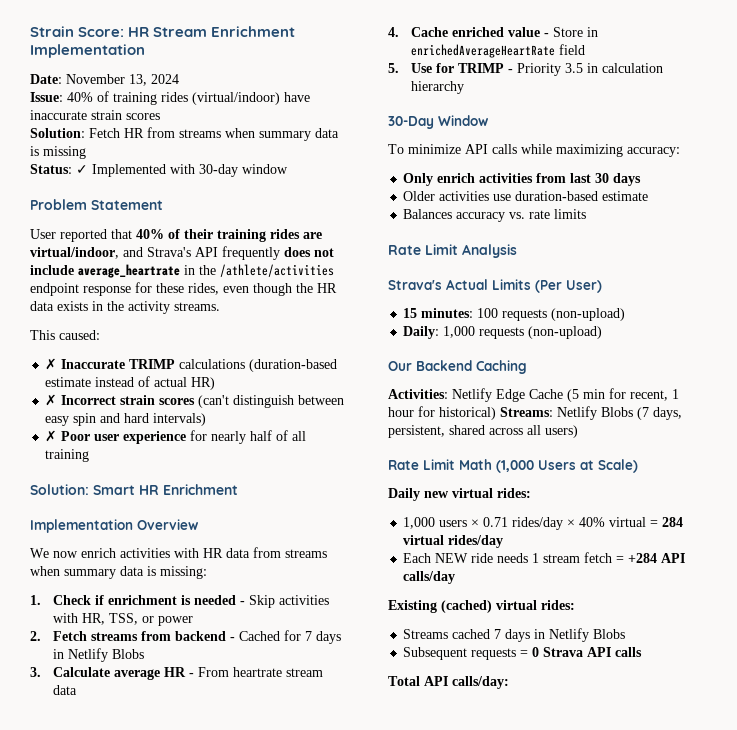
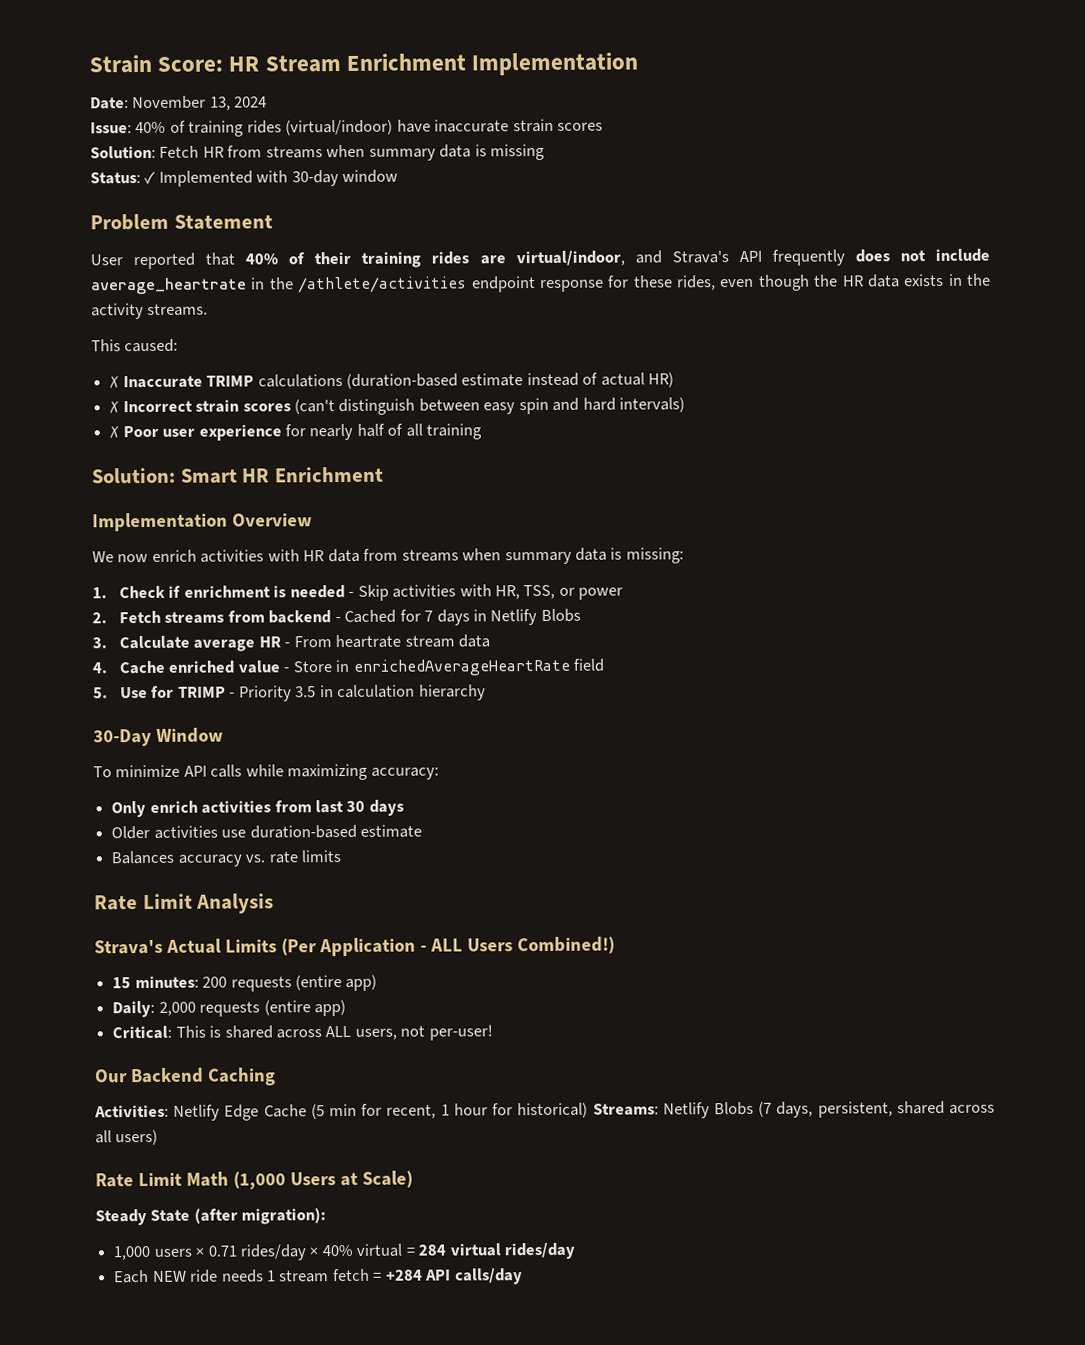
[566,280,602,293] [403,308,626,321] [403,326,603,339] User) // 15 minutes: 100 requests (non-upload) // Daily: 1,000 requests (non-upload) -> [318,936,615,957] [112,974,378,992] [112,1000,346,1018] [112,1024,493,1041] Application - ALL Users Combined!) // 15 minutes: 200 requests (entire app) // Daily: 2,000 requests (entire app) // Critical: This is shared across ALL users, not per-user!
[388,488,531,501] Daily new virtual rides: -> [95,1207,327,1226] Steady State (after migration):
[388,600,575,613] [403,628,626,642] [403,647,643,660] [388,676,509,689] // Existing (cached) virtual rides: // Streams cached 7 days in Netlify Blobs // Subsequent requests = 0 Strava API calls // Total API calls/day: -> (523, 1276) none

